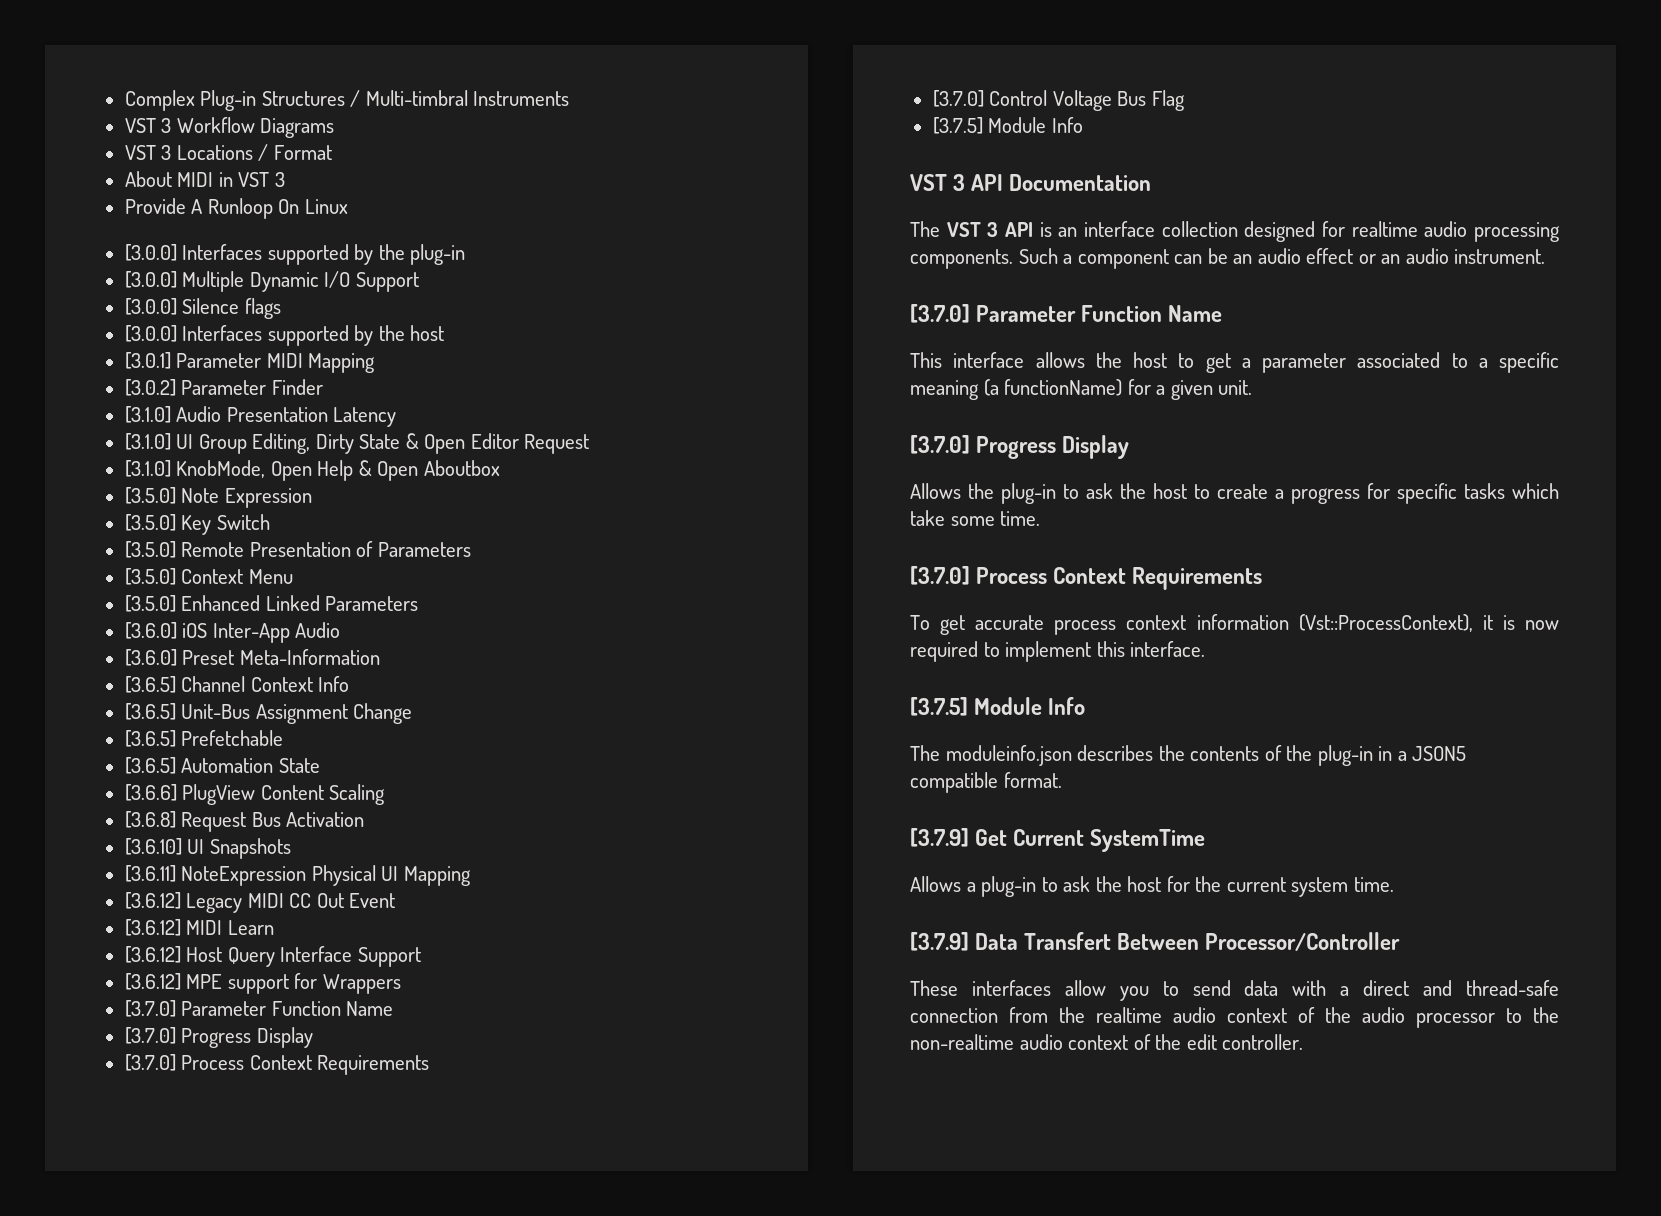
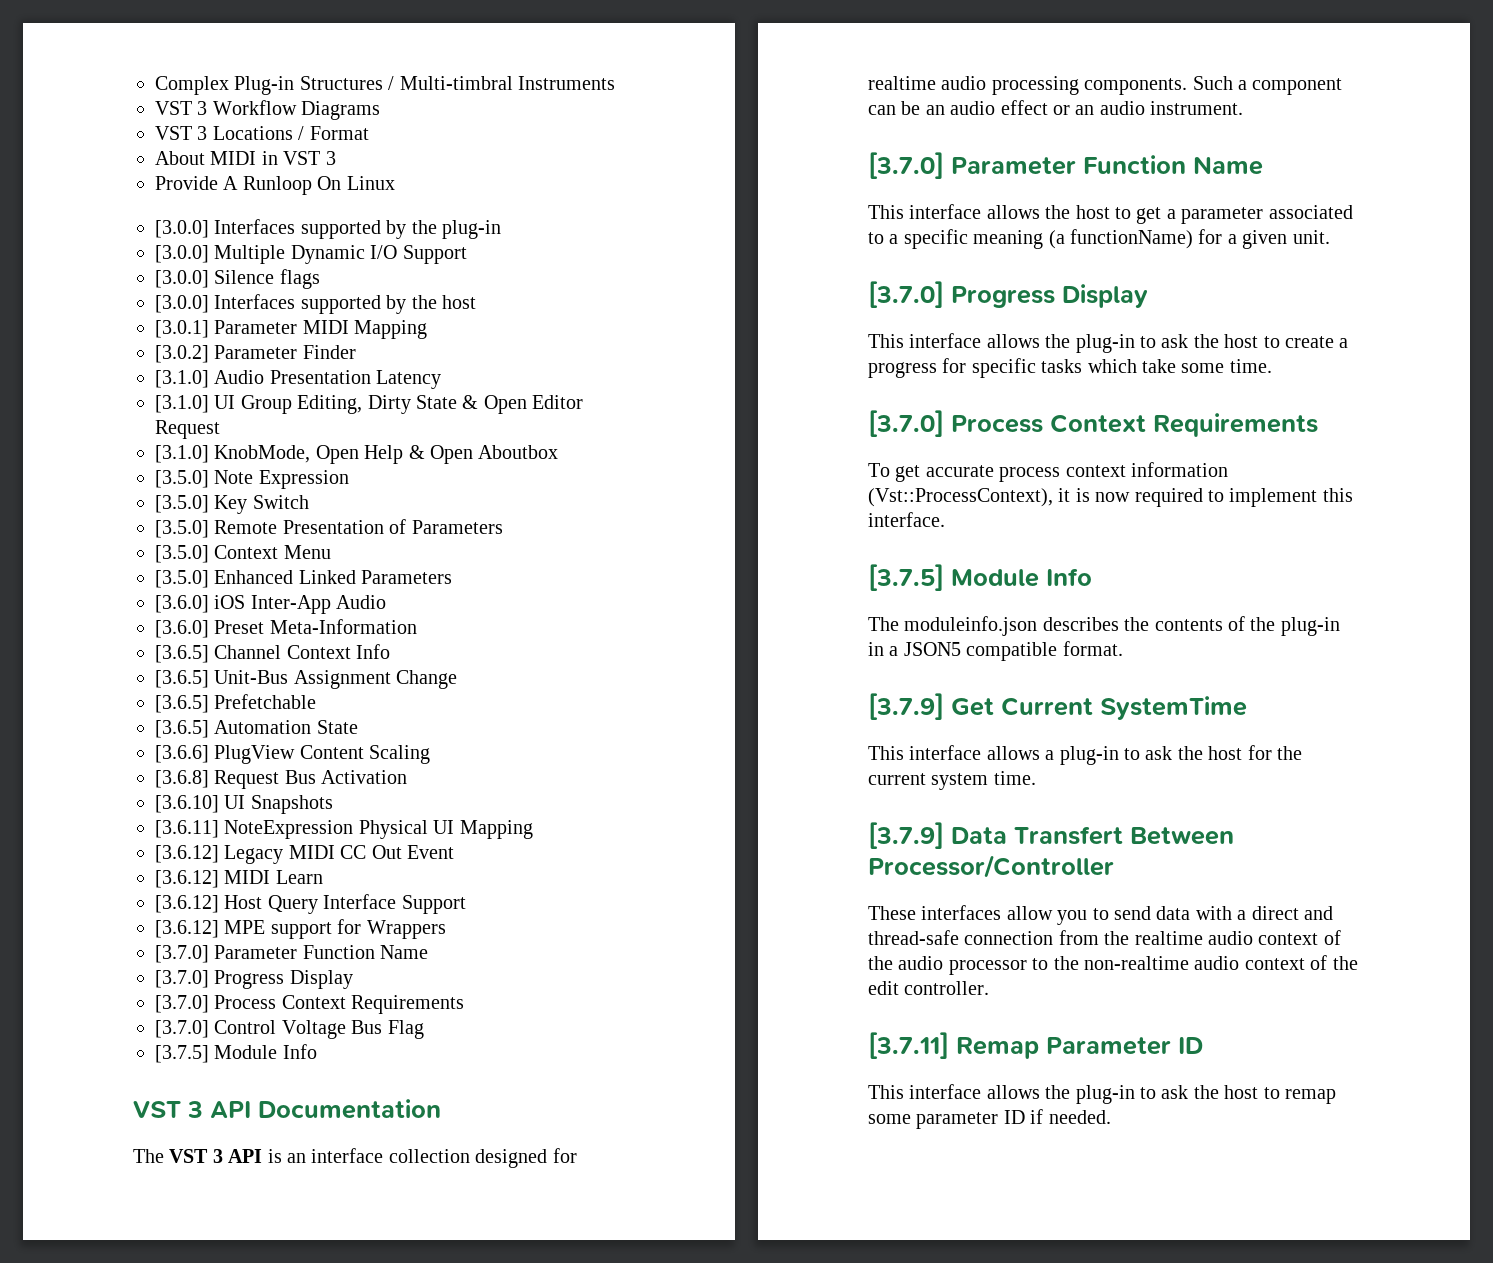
[910,483,961,499] Allows -> [868,333,1040,348] This interface allows
[910,876,961,892] Allows -> [868,745,1040,760] This interface allows
(1304, 1042) none -> [868,1032,1203,1059] [868,1084,1336,1104] [868,1109,1111,1129] // [3.7.11] Remap Parameter ID // This interface allows the plug-in to ask the host to remap some parameter ID if needed.

